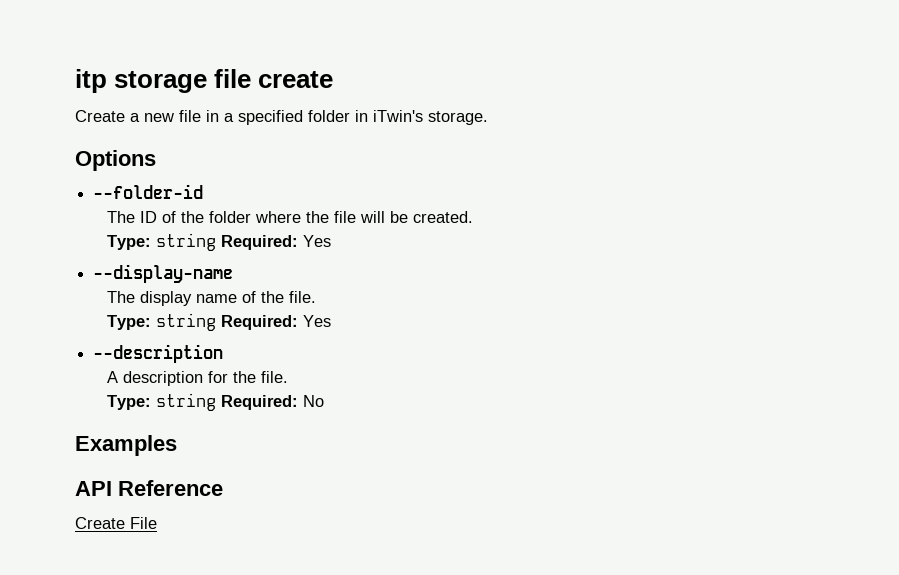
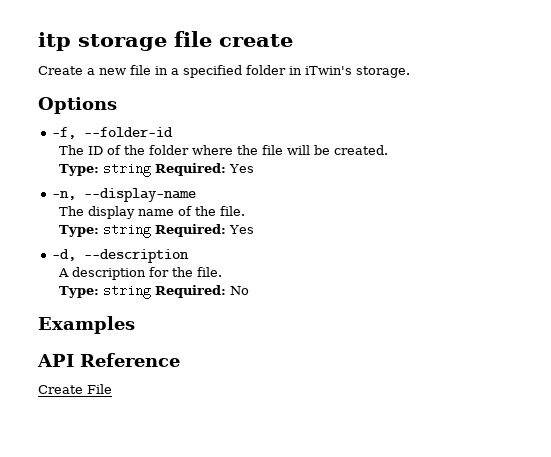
(156, 160) none -> [52,127,77,139] -f,
(332, 241) none -> [52,190,77,200] -n,
(332, 321) none -> [52,249,77,261] -d,

